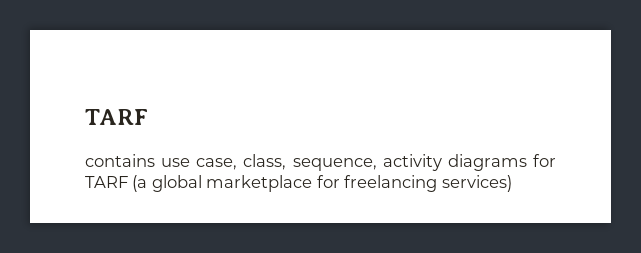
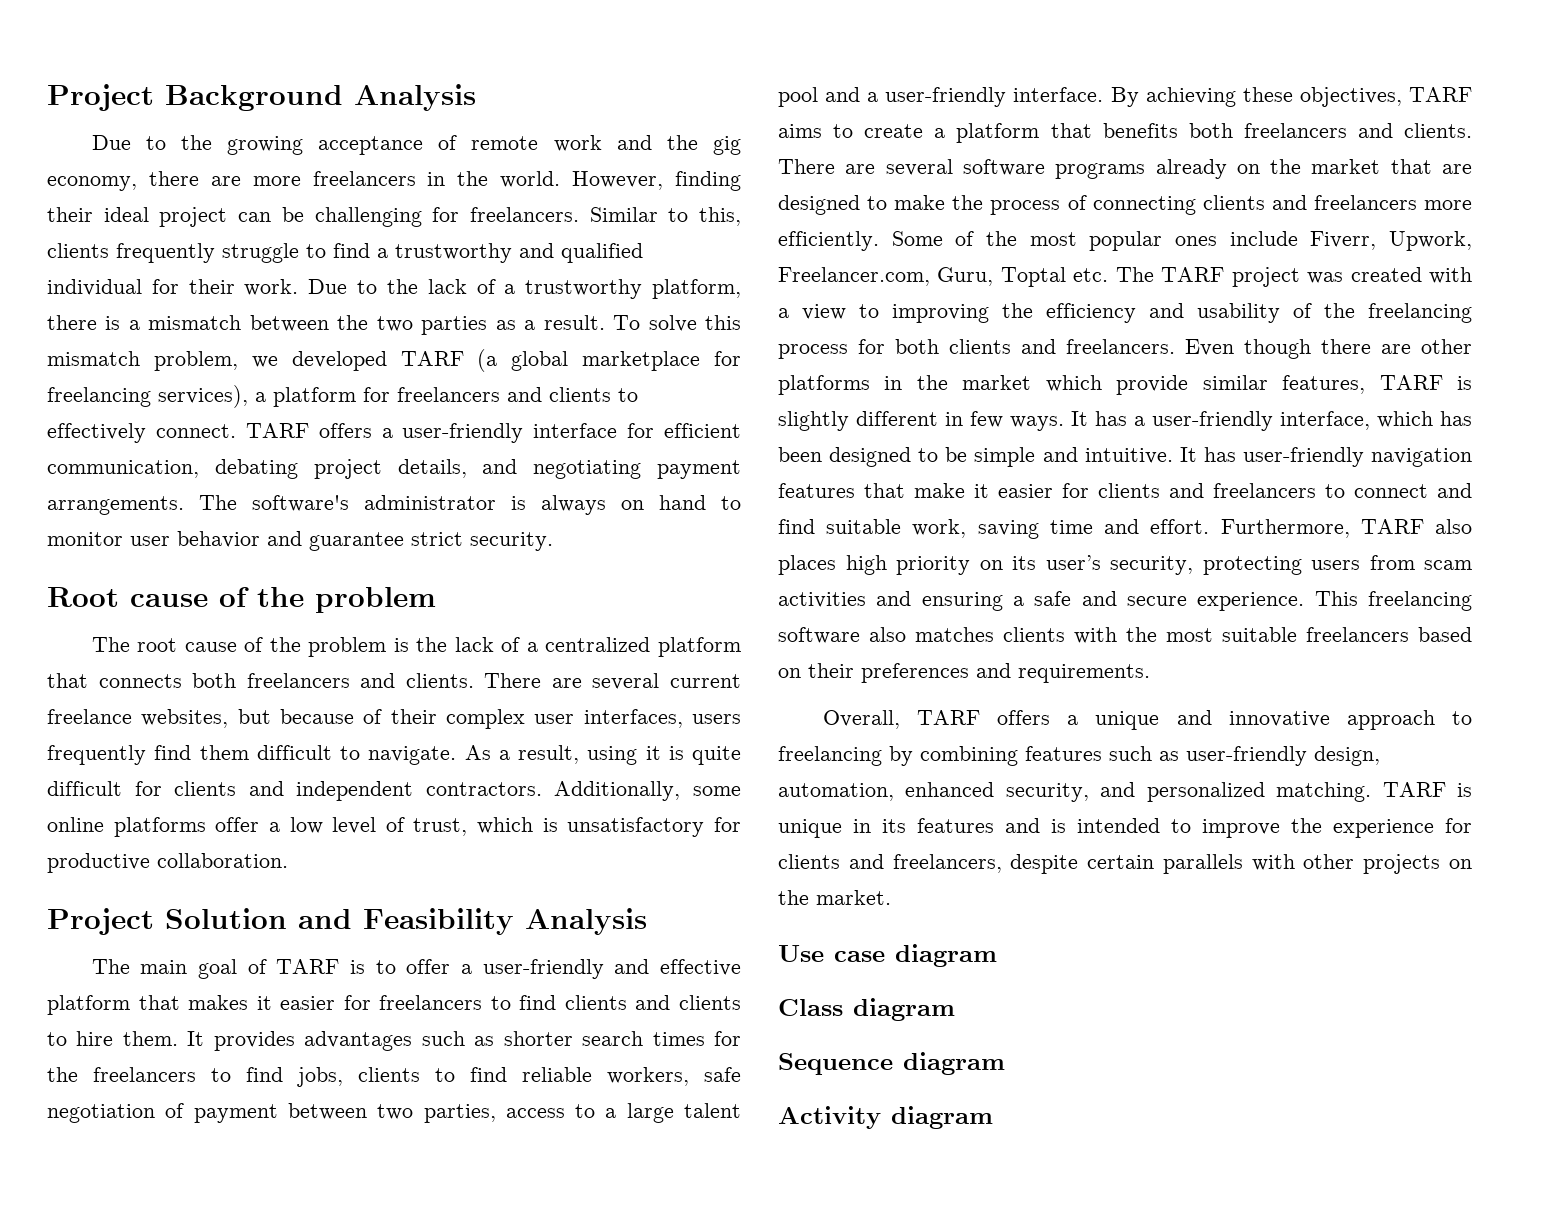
[85,109,148,125] [85,154,556,171] TARF // contains use case, class, sequence, activity diagrams for -> [47,84,476,111] [91,135,741,155] [47,171,742,191] [47,207,741,227] [47,243,643,263] [47,279,741,299] [47,315,741,335] [47,351,387,371] Project Background Analysis // Due to the growing acceptance of remote work and the gig economy, there are more freelancers in the world. However, finding their ideal project can be challenging for freelancers. Similar to this, clients frequently struggle to find a trustworthy and qualified individual for their work. Due to the lack of a trustworthy platform, there is a mismatch between the two parties as a result. To solve this mismatch problem, we developed
[441,175,512,192] services) -> [158,385,638,408] [47,423,741,443] [47,459,741,479] [47,495,741,515] [47,531,553,551] [47,587,436,613] [91,637,741,657] [47,673,741,690] [47,709,741,729] [47,745,741,765] [47,781,741,801] [47,817,741,837] [47,853,288,873] [47,908,647,935] [91,959,741,979] [47,995,741,1015] [47,1031,742,1051] [47,1067,741,1087] [47,1103,741,1123] [778,87,1472,107] [778,123,1472,143] [778,159,1472,179] [778,195,1472,215] [778,231,1472,251] [778,267,1472,287] [778,303,1472,323] [778,339,1472,359] [778,375,1472,395] [778,411,1472,431] [778,447,1472,467] [778,483,1472,498] [778,519,1472,539] [778,555,1472,575] [778,591,1472,611] [778,627,1472,644] [778,663,1150,683] [822,710,1472,730] [778,746,1380,766] [778,782,1472,802] [778,818,1472,838] [778,854,1472,874] [778,890,891,905] [778,944,997,967] [778,998,955,1021] [778,1052,1005,1075] [778,1106,993,1129] services), a platform for freelancers and clients to effectively connect. TARF offers a user-friendly interface for efficient communication, debating project details, and negotiating payment arrangements. The software's administrator is always on hand to monitor user behavior and guarantee strict security. // Root cause of the problem // The root cause of the problem is the lack of a centralized platform that connects both freelancers and clients. There are several current freelance websites, but because of their complex user interfaces, users frequently find them difficult to navigate. As a result, using it is quite difficult for clients and independent contractors. Additionally, some online platforms offer a low level of trust, which is unsatisfactory for productive collaboration. // Project Solution and Feasibility Analysis // The main goal of TARF is to offer a user-friendly and effective platform that makes it easier for freelancers to find clients and clients to hire them. It provides advantages such as shorter search times for the freelancers to find jobs, clients to find reliable workers, safe negotiation of payment between two parties, access to a large talent pool and a user-friendly interface. By achieving these objectives, TARF aims to create a platform that benefits both freelancers and clients. There are several software programs already on the market that are designed to make the process of connecting clients and freelancers more efficiently. Some of the most popular ones include Fiverr, Upwork, Freelancer.com, Guru, Toptal etc. The TARF project was created with a view to improving the efficiency and usability of the freelancing process for both clients and freelancers. Even though there are other platforms in the market which provide similar features, TARF is slightly different in few ways. It has a user-friendly interface, which has been designed to be simple and intuitive. It has user-friendly navigation features that make it easier for clients and freelancers to connect and find suitable work, saving time and effort. Furthermore, TARF also places high priority on its user’s security, protecting users from scam activities and ensuring a safe and secure experience. This freelancing software also matches clients with the most suitable freelancers based on their preferences and requirements. // Overall, TARF offers a unique and innovative approach to freelancing by combining features such as user-friendly design, automation, enhanced security, and personalized matching. TARF is unique in its features and is intended to improve the experience for clients and freelancers, despite certain parallels with other projects on the market. // Use case diagram // Class diagram // Sequence diagram // Activity diagram

